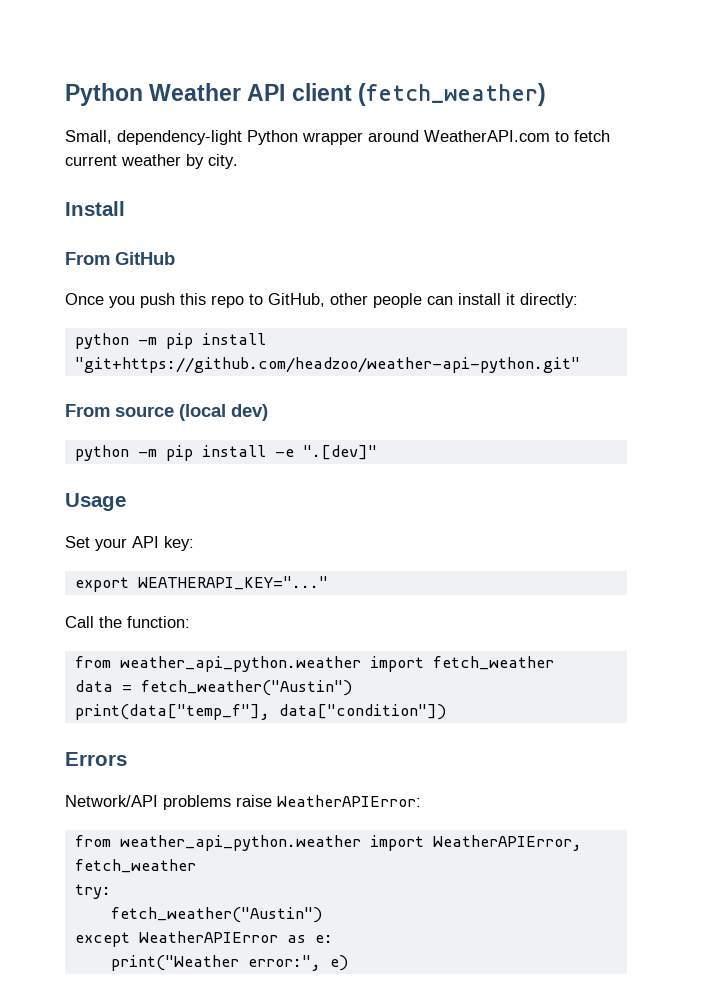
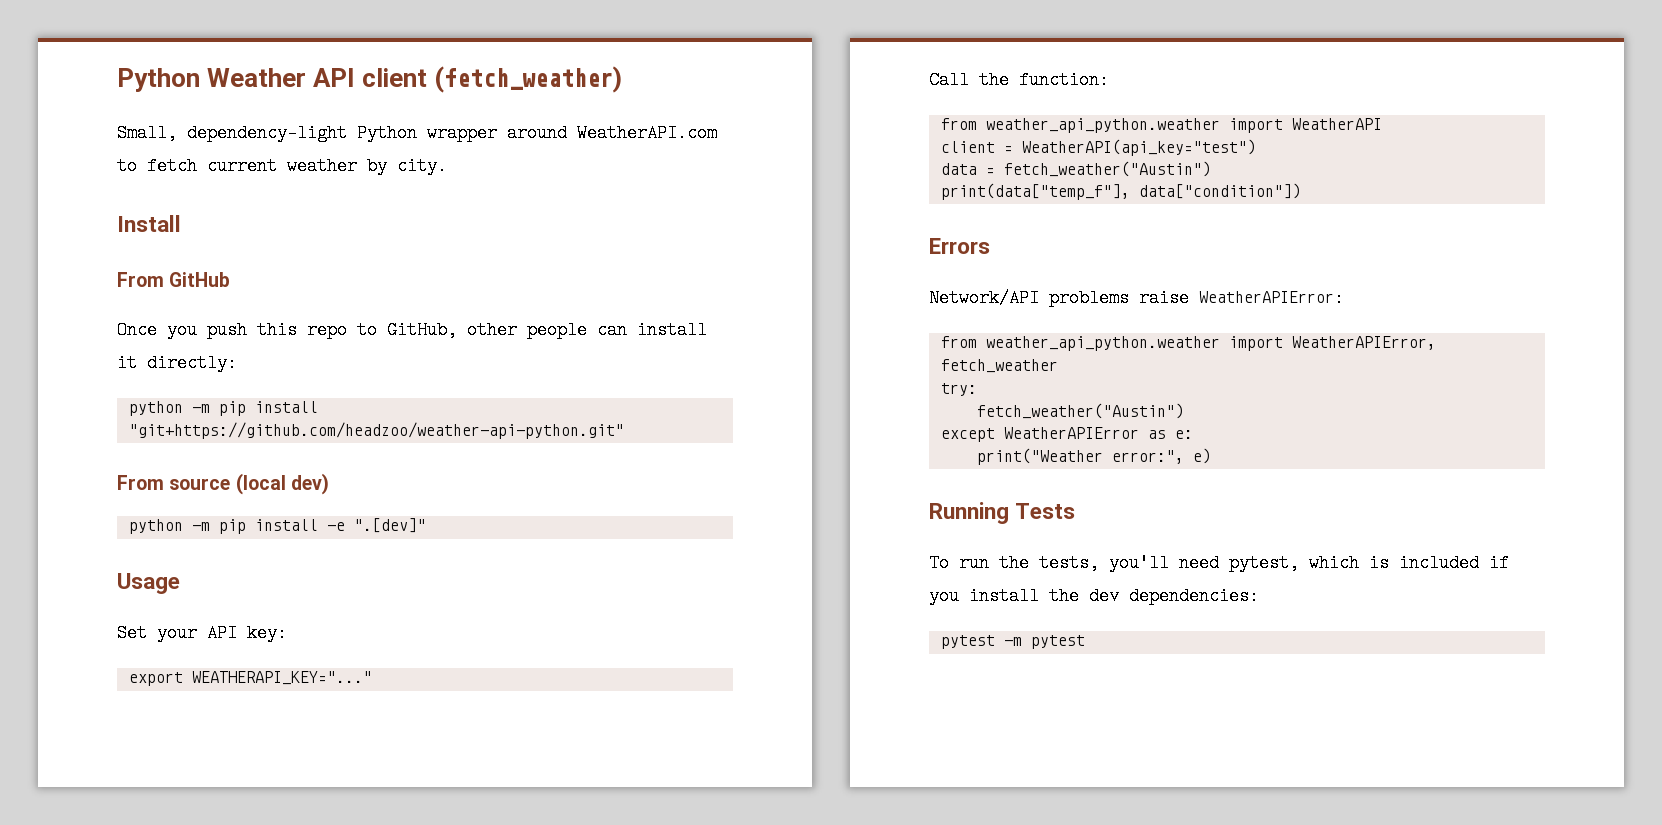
[432,656,554,670] fetch_weather -> [1291,118,1382,130] [940,139,1256,156] WeatherAPI // client = WeatherAPI(api_key="test")
(348, 963) none -> [929,502,1076,524] [929,554,1509,572] [929,587,1259,605] [940,635,1085,649] // Running Tests // To run the tests, you'll need pytest, which is included if you install the dev dependencies: // pytest -m pytest

